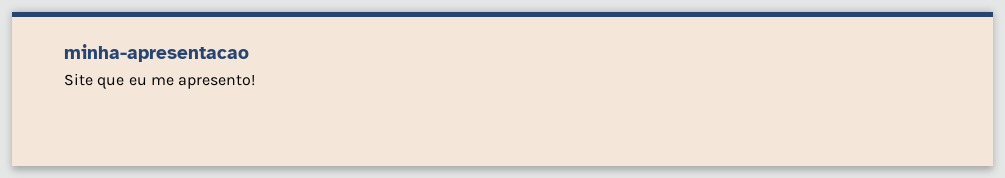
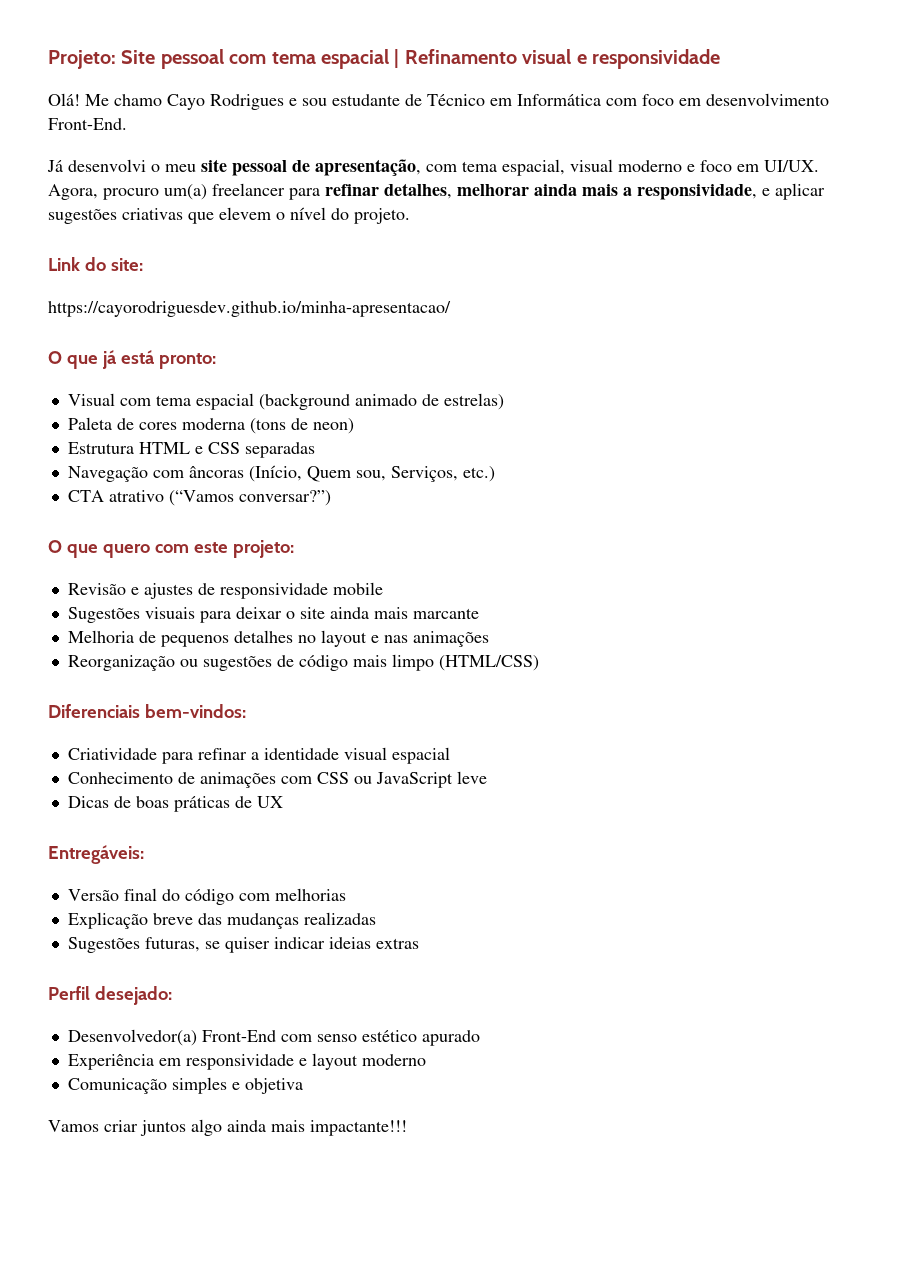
[64,44,249,62] [64,73,256,89] minha-apresentacao // Site que eu me apresento! -> [48,49,720,69] [48,93,829,110] [48,118,127,130] [47,159,819,176] [48,183,825,200] [48,207,410,224] [48,257,143,271] [48,301,451,317] [48,350,216,369] [67,393,504,410] [67,417,354,434] [67,442,315,458] [67,465,495,482] [67,490,331,506] [48,540,294,558] [67,582,383,599] [67,607,479,623] [67,630,489,647] [67,654,539,671] [48,704,246,718] [67,747,450,764] [67,771,487,788] [67,796,283,812] [48,845,144,864] [67,888,346,905] [67,912,376,929] [67,937,419,953] [48,986,172,1005] [67,1029,480,1046] [67,1053,426,1070] [67,1077,303,1094] [48,1119,407,1136] Projeto: Site pessoal com tema espacial | Refinamento visual e responsividade // Olá! Me chamo Cayo Rodrigues e sou estudante de Técnico em Informática com foco em desenvolvimento Front-End. // Já desenvolvi o meu site pessoal de apresentação, com tema espacial, visual moderno e foco em UI/UX. Agora, procuro um(a) freelancer para refinar detalhes, melhorar ainda mais a responsividade, e aplicar sugestões criativas que elevem o nível do projeto. // Link do site: // https://cayorodriguesdev.github.io/minha-apresentacao/ // O que já está pronto: // Visual com tema espacial (background animado de estrelas) // Paleta de cores moderna (tons de neon) // Estrutura HTML e CSS separadas // Navegação com âncoras (Início, Quem sou, Serviços, etc.) // CTA atrativo (“Vamos conversar?”) // O que quero com este projeto: // Revisão e ajustes de responsividade mobile // Sugestões visuais para deixar o site ainda mais marcante // Melhoria de pequenos detalhes no layout e nas animações // Reorganização ou sugestões de código mais limpo (HTML/CSS) // Diferenciais bem-vindos: // Criatividade para refinar a identidade visual espacial // Conhecimento de animações com CSS ou JavaScript leve // Dicas de boas práticas de UX // Entregáveis: // Versão final do código com melhorias // Explicação breve das mudanças realizadas // Sugestões futuras, se quiser indicar ideias extras // Perfil desejado: // Desenvolvedor(a) Front-End com senso estético apurado // Experiência em responsividade e layout moderno // Comunicação simples e objetiva // Vamos criar juntos algo ainda mais impactante!!!

